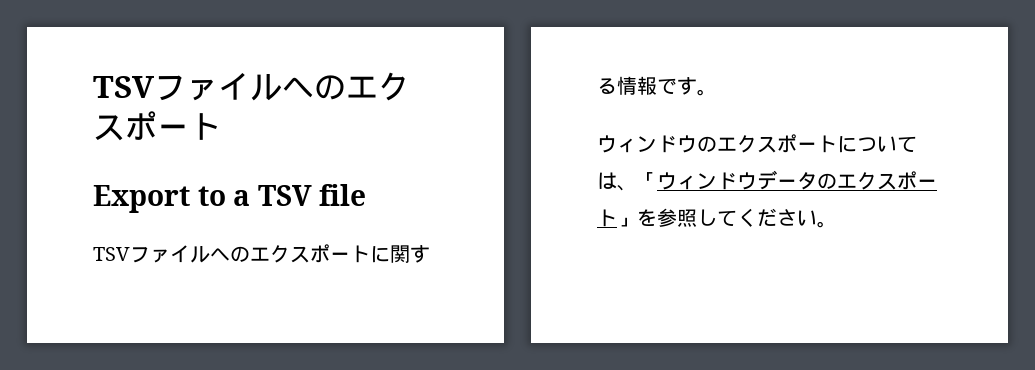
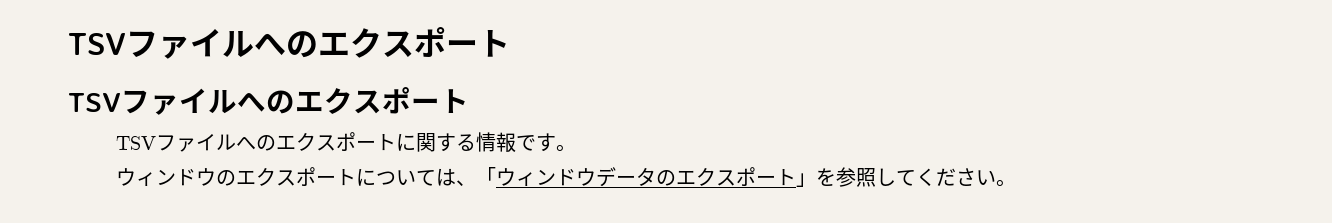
[93,72,410,101] [93,111,221,141] [93,184,367,213] TSVファイルへのエクスポート // Export to a TSV file -> [68,27,510,59] [68,87,469,115] TSVファイルへのエクスポート // TSVファイルへのエクスポート

